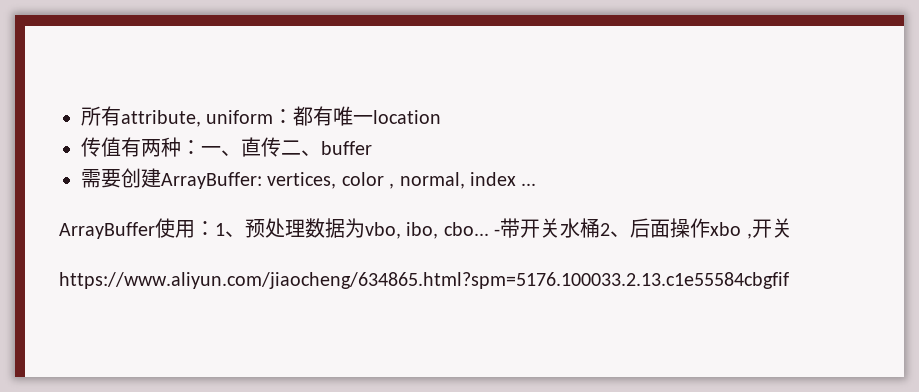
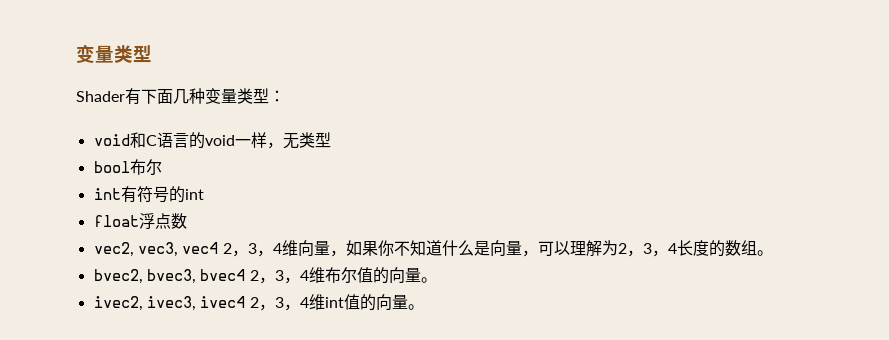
[81,106,442,127] [81,137,372,157] [81,168,537,189] [59,218,792,239] [59,272,789,289] 所有attribute, uniform：都有唯一location // 传值有两种：一、直传二、buffer // 需要创建ArrayBuffer: vertices, color , normal, index ... // ArrayBuffer使用：1、预处理数据为vbo, ibo, cbo... -带开关水桶2、后面操作xbo ,开关 // https://www.aliyun.com/jiaocheng/634865.html?spm=5176.100033.2.13.c1e55584cbgfif -> [76,44,152,63] [76,88,285,105] [93,132,331,149] [93,159,162,175] [93,186,204,203] [93,213,187,229] [93,240,773,257] [93,267,437,284] [93,294,424,311] 变量类型 // Shader有下面几种变量类型： // void和C语言的void一样，无类型 // bool布尔 // int有符号的int // float浮点数 // vec2, vec3, vec4 2，3，4维向量，如果你不知道什么是向量，可以理解为2，3，4长度的数组。 // bvec2, bvec3, bvec4 2，3，4维布尔值的向量。 // ivec2, ivec3, ivec4 2，3，4维int值的向量。

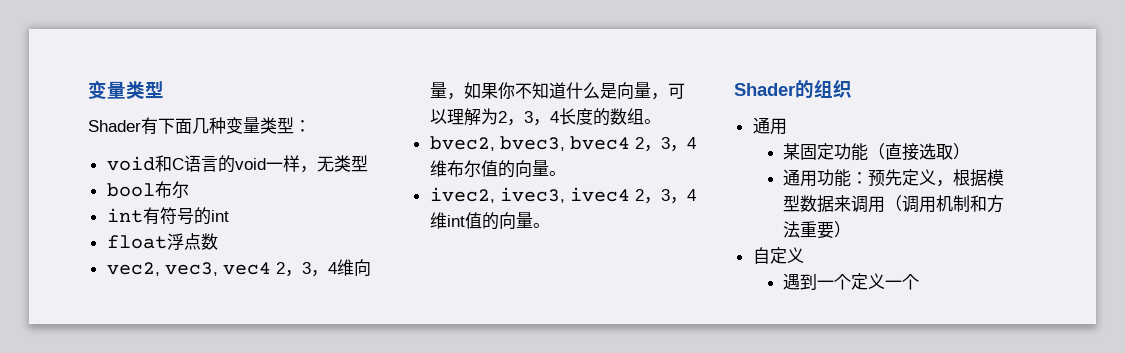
(424, 307) none -> [734,80,852,99] [752,117,787,135] [782,143,970,161] [782,169,1004,187] [782,195,1004,213] [782,221,851,239] [752,247,804,264] [782,273,919,290] // Shader的组织 // 通用 // 某固定功能（直接选取） // 通用功能：预先定义，根据模型数据来调用（调用机制和方法重要） // 自定义 // 遇到一个定义一个

